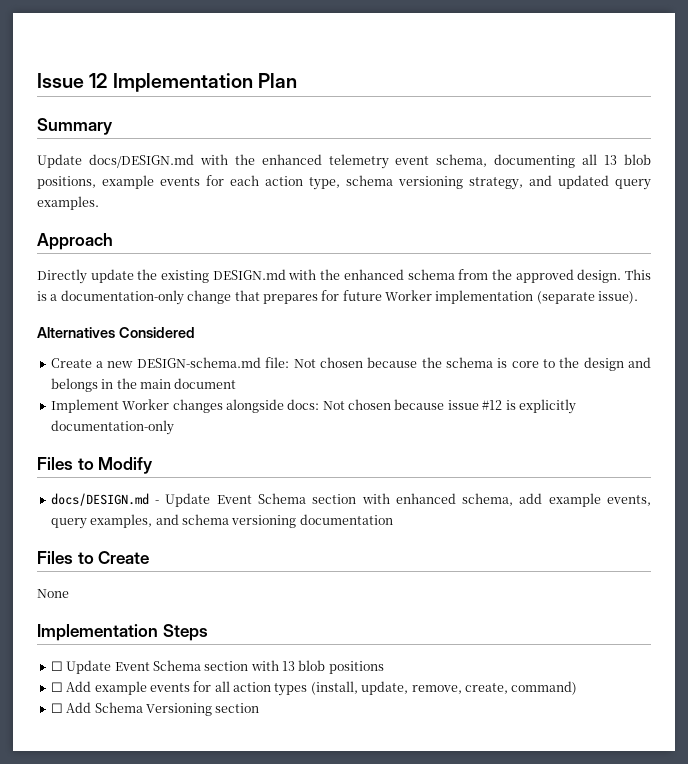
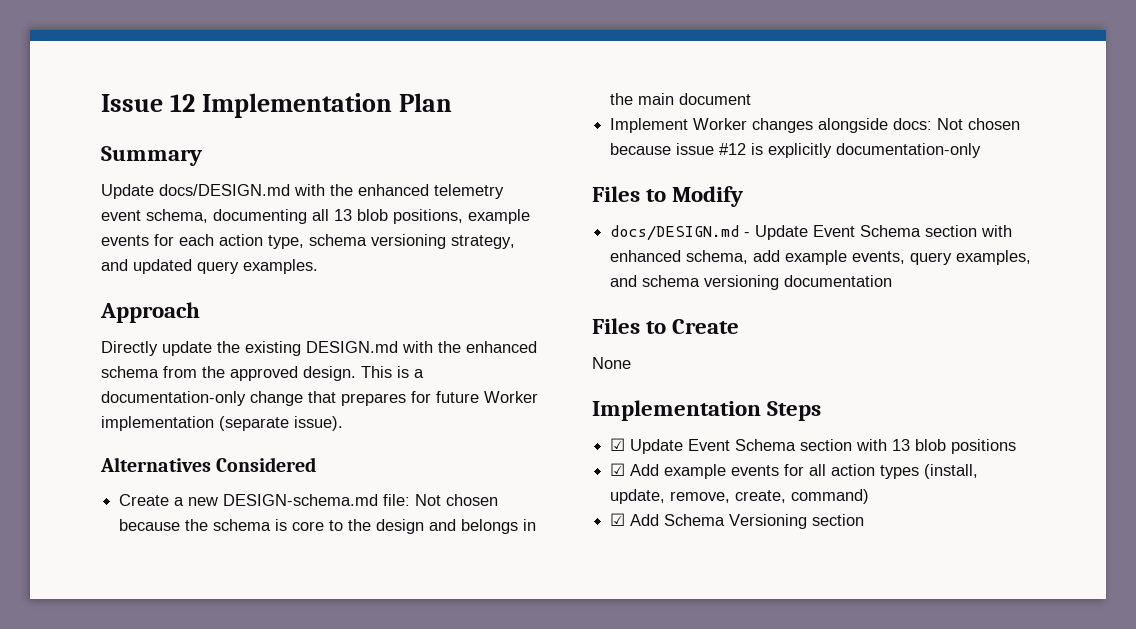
[50,661,63,671] ☐ -> [610,438,626,451] ☑
[50,682,63,692] ☐ -> [610,463,626,476] ☑
[50,703,63,713] ☐ -> [610,513,626,526] ☑

